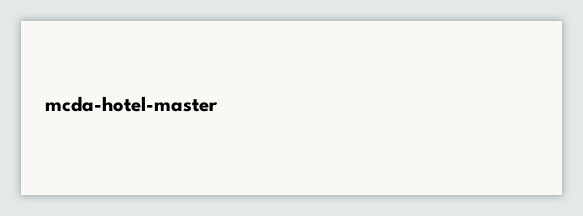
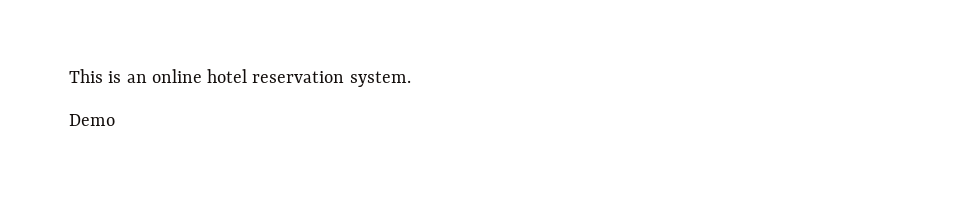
[45,96,218,112] mcda-hotel-master -> [69,69,411,87] [69,114,115,126] This is an online hotel reservation system. // Demo

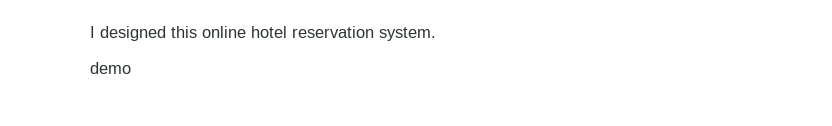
[69,69,147,83] This is an -> [90,26,197,41] I designed this
[69,114,115,126] Demo -> [90,62,131,74] demo

